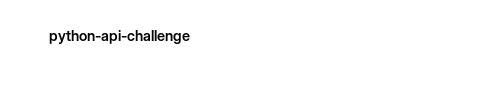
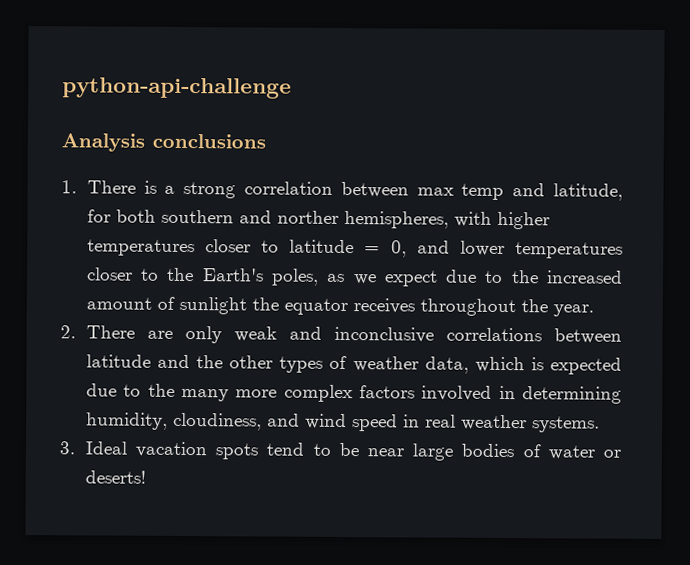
(190, 37) none -> [61,133,266,152] [61,180,624,201] [86,209,550,230] [86,239,623,259] [86,267,623,287] [85,296,594,317] [60,325,622,344] [85,354,622,375] [85,383,623,404] [85,412,600,433] [59,441,621,461] [84,470,146,484] // Analysis conclusions // 1. There is a strong correlation between max temp and latitude, for both southern and norther hemispheres, with higher temperatures closer to latitude = 0, and lower temperatures closer to the Earth's poles, as we expect due to the increased amount of sunlight the equator receives throughout the year. // 2. There are only weak and inconclusive correlations between latitude and the other types of weather data, which is expected due to the many more complex factors involved in determining humidity, cloudiness, and wind speed in real weather systems. // 3. Ideal vacation spots tend to be near large bodies of water or deserts!

